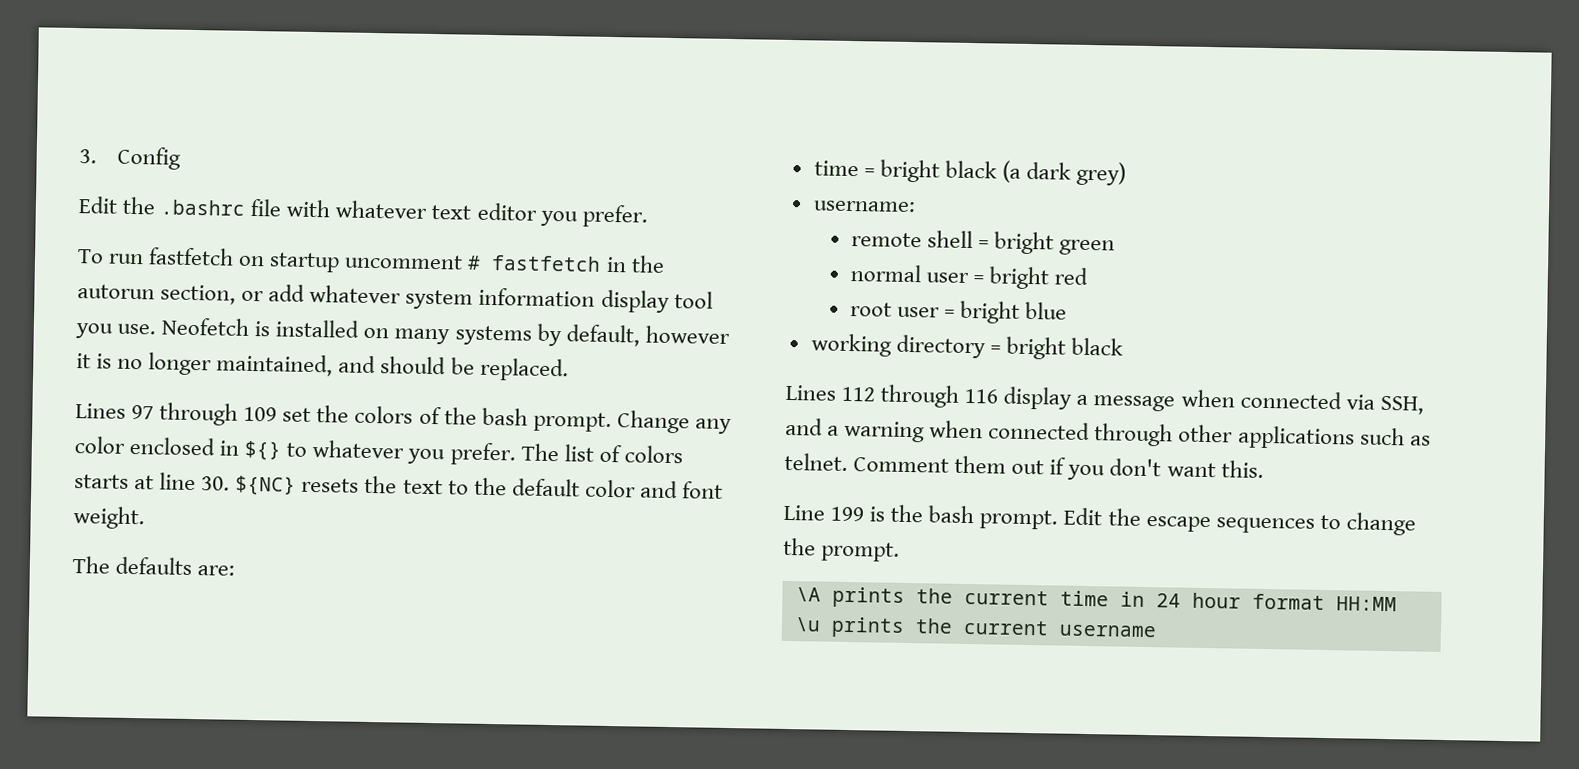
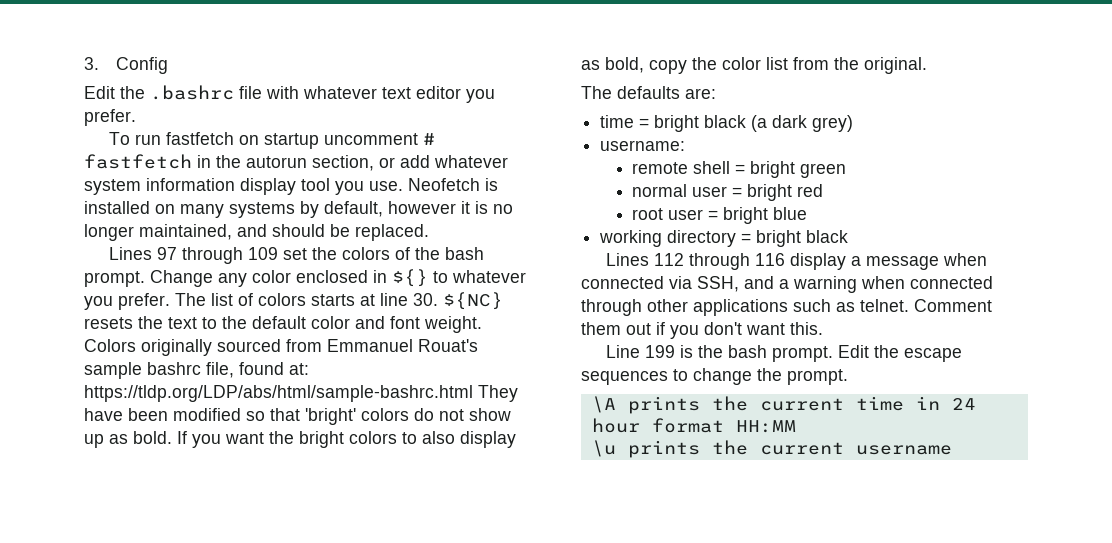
(145, 518) none -> [84,339,478,356] [84,362,309,379] [84,385,518,402] [84,408,511,425] [84,431,516,448] [581,57,927,74] Colors originally sourced from Emmanuel Rouat's sample bashrc file, found at: https://tldp.org/LDP/abs/html/sample-bashrc.html They have been modified so that 'bright' colors do not show up as bold. If you want the bright colors to also display as bold, copy the color list from the original.

